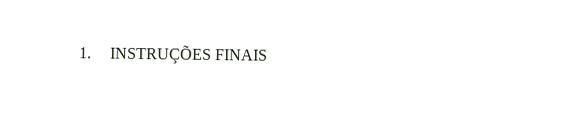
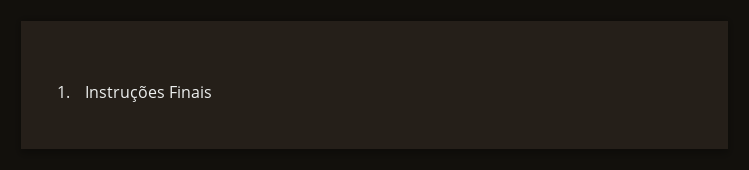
[110,44,269,65] INSTRUÇÕES FINAIS -> [84,86,213,102] Instruções Finais

